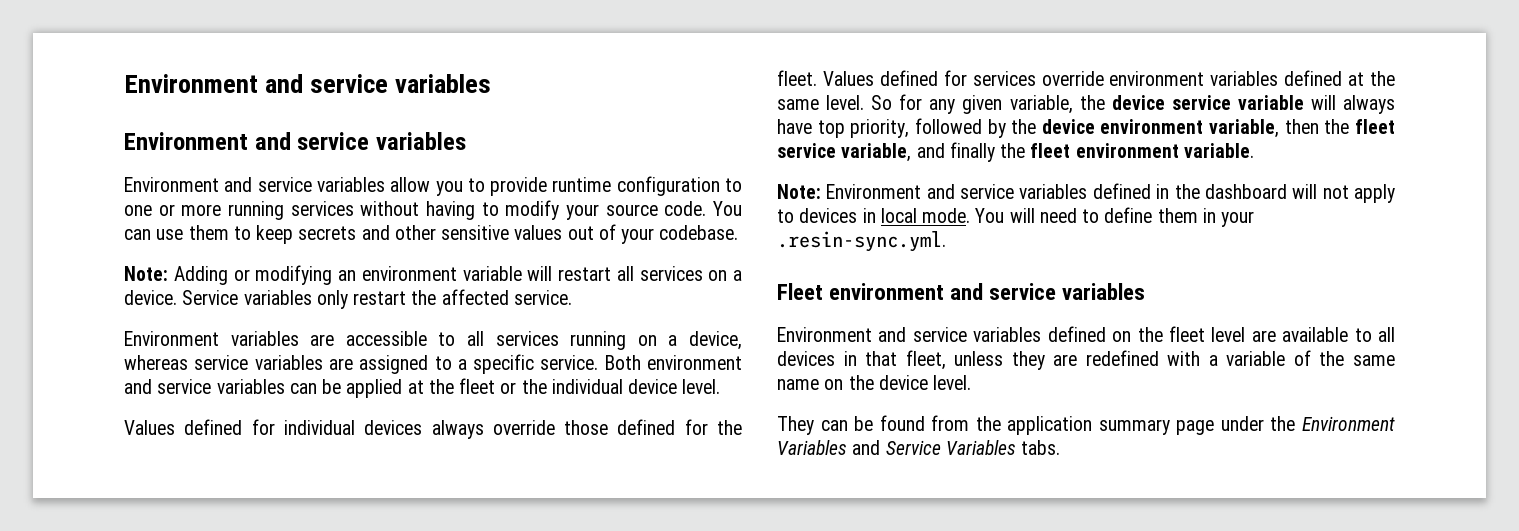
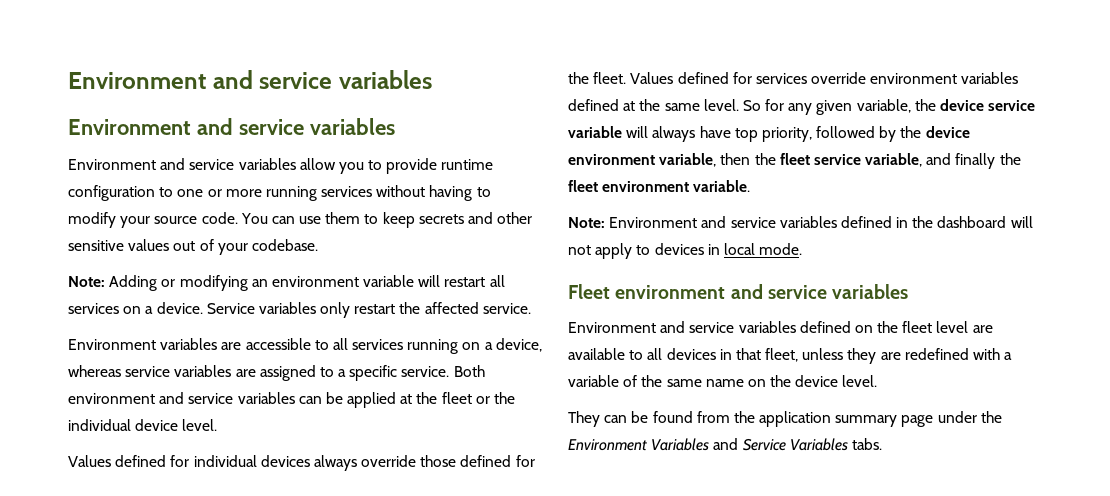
[975,207,1255,227] [777,231,946,252] You will need to define them in your .resin-sync.yml. -> (803, 249) none

